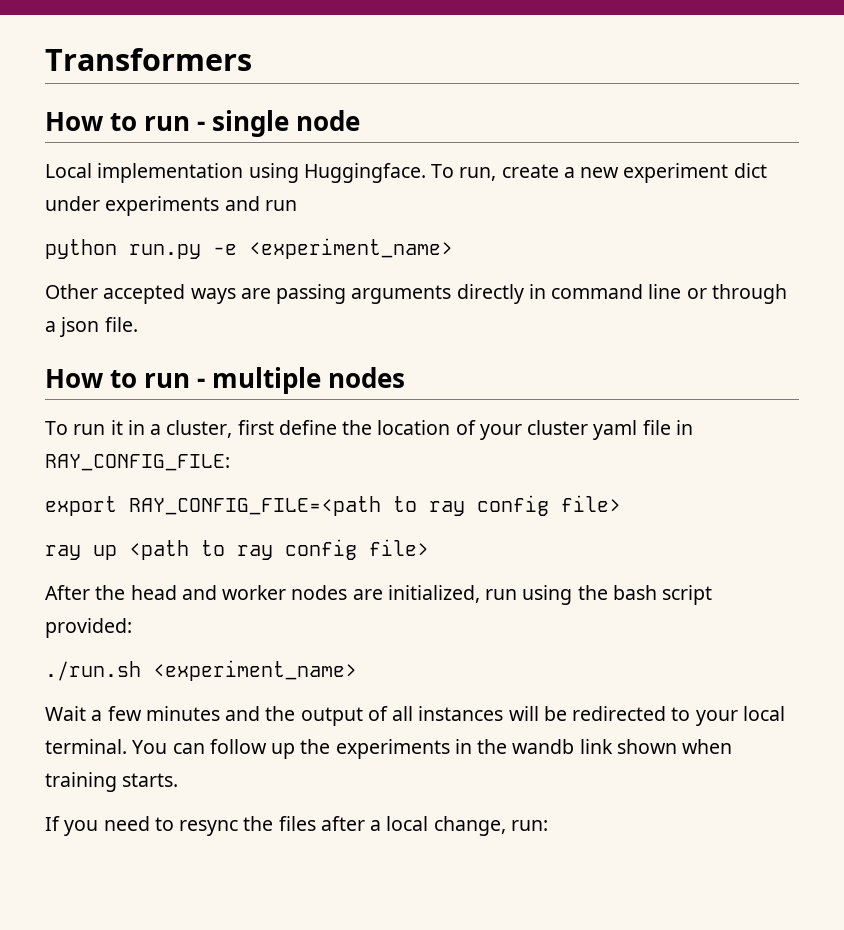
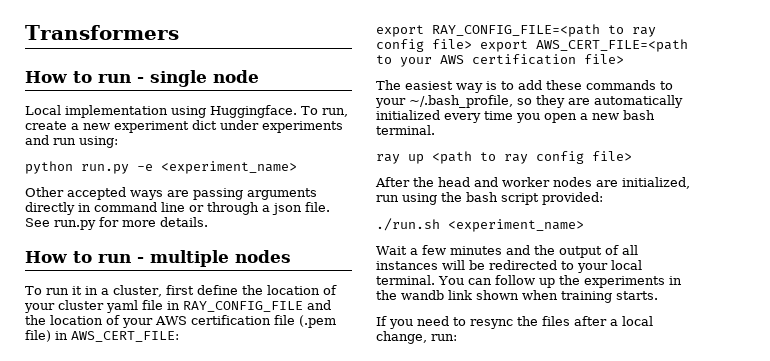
(297, 205) none -> [79,136,118,148] using:
(138, 324) none -> [25,217,208,230] See run.py for more details.
[45,454,230,471] RAY_CONFIG_FILE: -> [183,300,331,312] [25,315,336,328] [25,330,179,342] RAY_CONFIG_FILE and the location of your AWS certification file (.pem file) in AWS_CERT_FILE:
(621, 503) none -> [480,39,688,52] [376,54,624,67] [376,80,673,93] [375,95,683,108] [376,110,655,123] [376,125,435,135] export AWS_CERT_FILE=<path to your AWS certification file> // The easiest way is to add these commands to your ~/.bash_profile, so they are automatically initialized every time you open a new bash terminal.

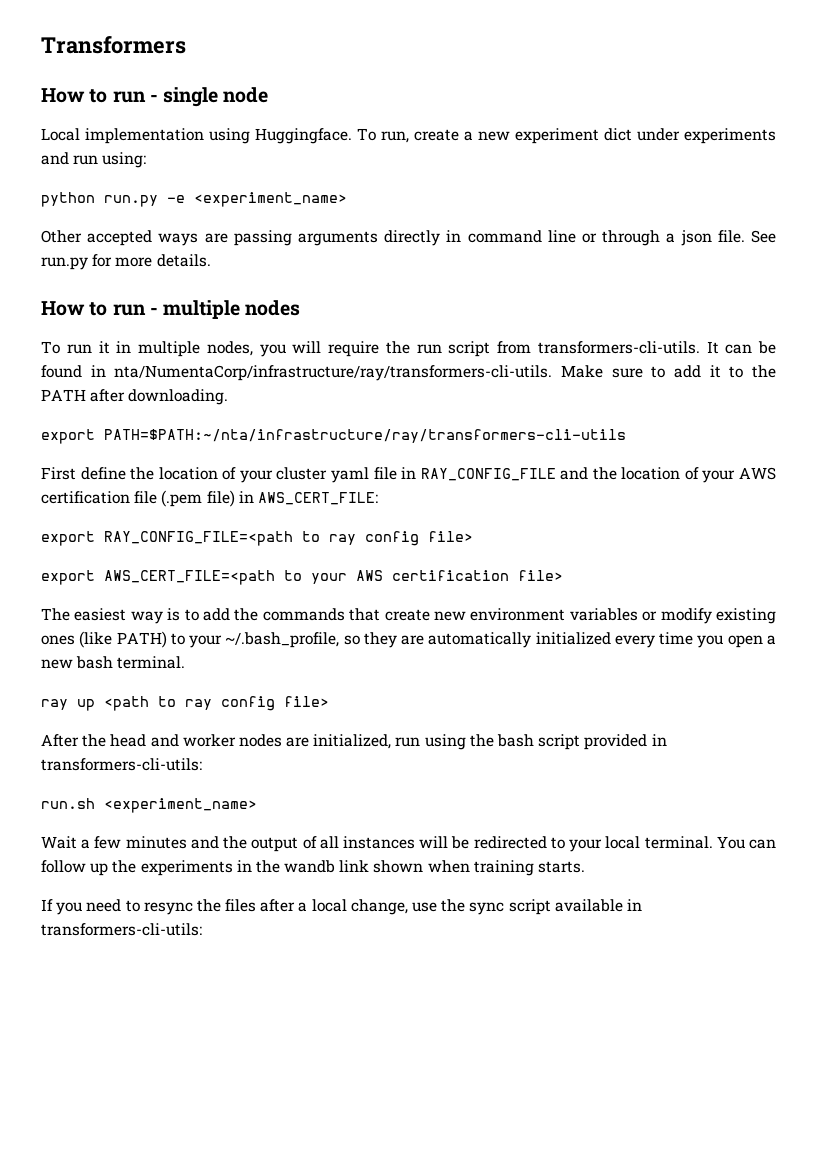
[101,285,194,297] a cluster, first -> [138,341,776,357] [41,365,776,381] [41,389,229,405] [41,429,626,444] [41,467,76,480] multiple nodes, you will require the run script from transformers-cli-utils. It can be found in nta/NumentaCorp/infrastructure/ray/transformers-cli-utils. Make sure to add it to the PATH after downloading. // export PATH=$PATH:~/nta/infrastructure/ray/transformers-cli-utils // First
(472, 44) none -> (473, 536) //
[546,80,656,90] these commands -> [234,608,776,624] [41,631,167,648] the commands that create new environment variables or modify existing ones (like PATH)
[542,192,603,205] [376,218,440,231] provided: // ./run.sh -> [584,734,667,750] [41,758,202,771] [41,798,95,809] provided in transformers-cli-utils: // run.sh
[431,334,457,341] run: -> [412,899,642,915] [41,923,202,936] use the sync script available in transformers-cli-utils:

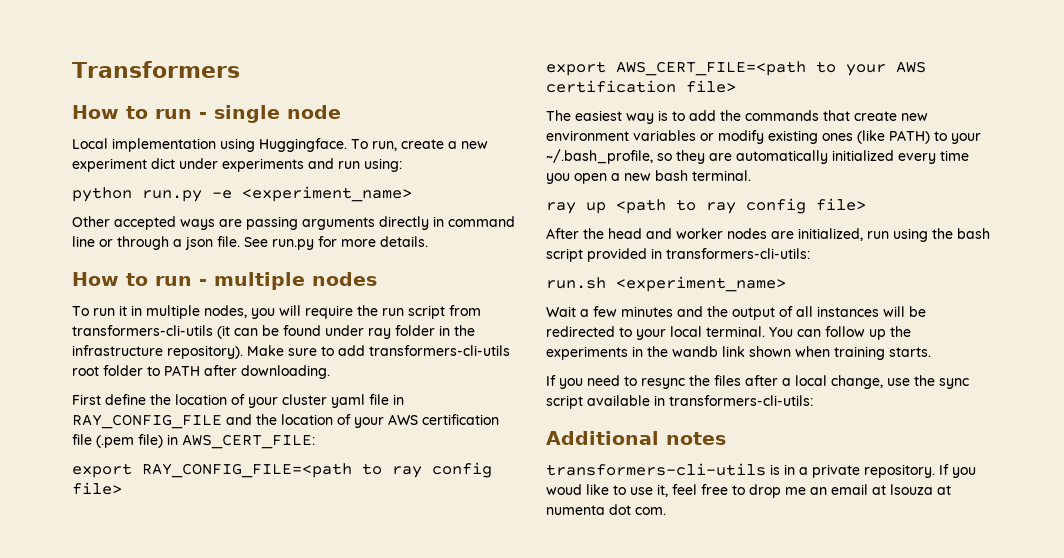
[537,341,719,354] transformers-cli-utils. It -> [72,325,230,339] transformers-cli-utils (it
[90,365,776,381] in nta/NumentaCorp/infrastructure/ray/transformers-cli-utils. Make sure to add it to the -> [325,325,475,339] [72,345,510,359] [72,365,160,376] under ray folder in the infrastructure repository). Make sure to add transformers-cli-utils root folder to
[41,429,626,444] // export PATH=$PATH:~/nta/infrastructure/ray/transformers-cli-utils -> (330, 372) none
(202, 929) none -> [546,431,726,445] [546,463,976,478] [546,484,951,498] [546,504,666,515] // Additional notes // transformers-cli-utils is in a private repository. If you woud like to use it, feel free to drop me an email at lsouza at numenta dot com.

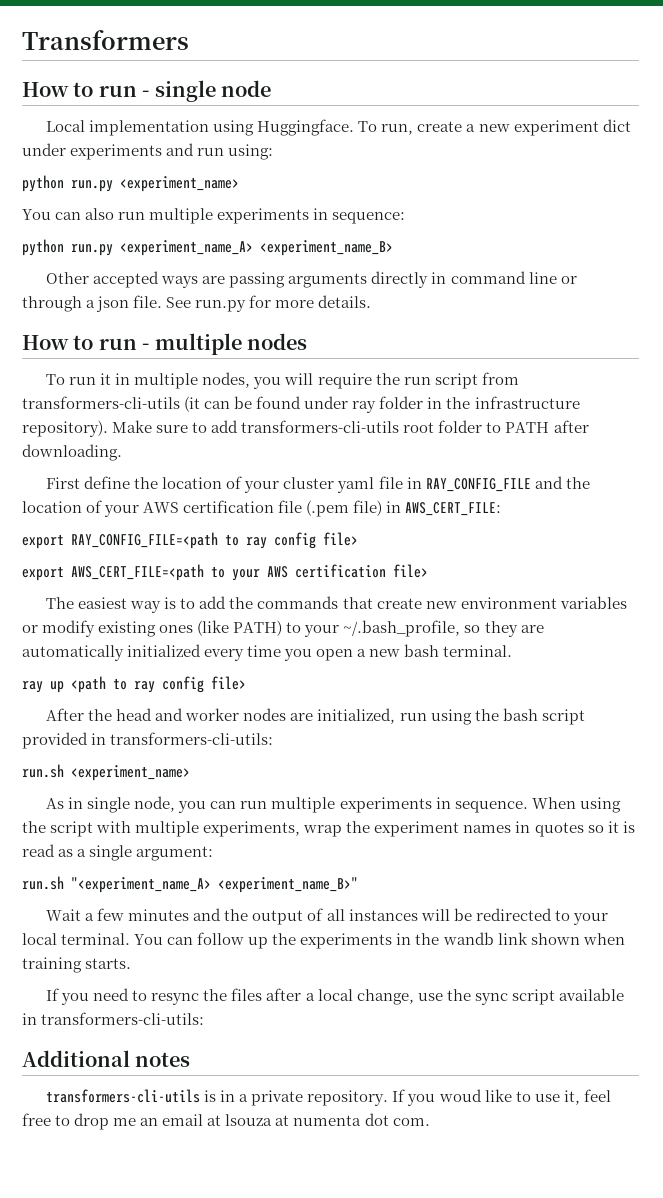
[212,186,412,202] -e <experiment_name> -> [120,176,239,192] [22,208,406,224] [22,239,393,256] <experiment_name> // You can also run multiple experiments in sequence: // python run.py <experiment_name_A> <experiment_name_B>
(786, 284) none -> [46,796,621,813] [22,821,635,837] [22,844,214,861] [22,876,358,893] // As in single node, you can run multiple experiments in sequence. When using the script with multiple experiments, wrap the experiment names in quotes so it is read as a single argument: // run.sh "<experiment_name_A> <experiment_name_B>"

